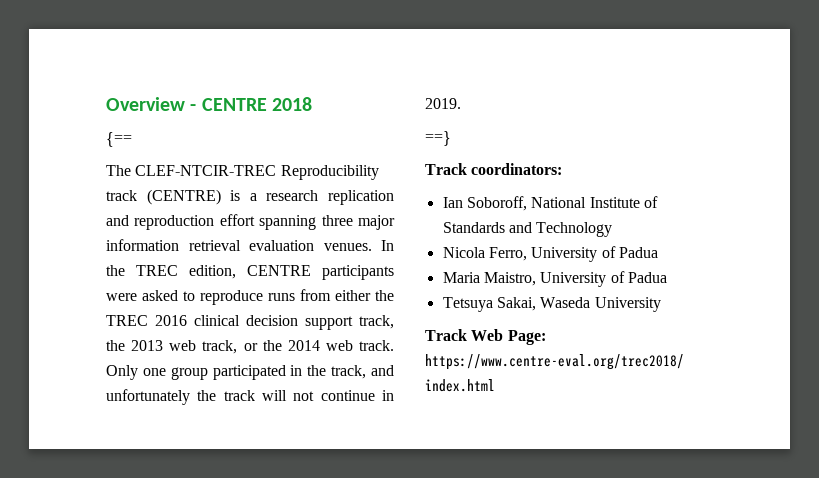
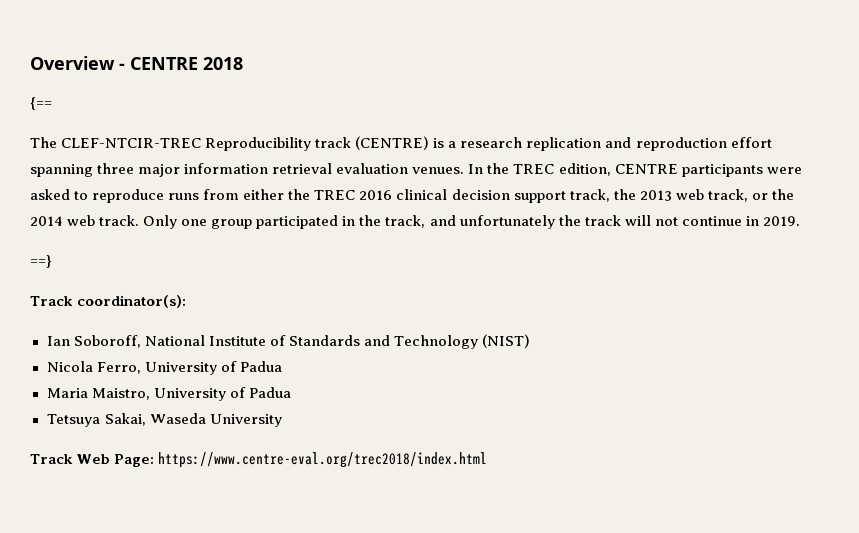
[471,163,563,175] coordinators: -> [77,295,187,308] coordinator(s):
(613, 229) none -> [481,334,530,348] (NIST)

